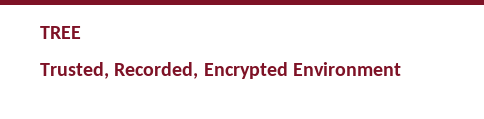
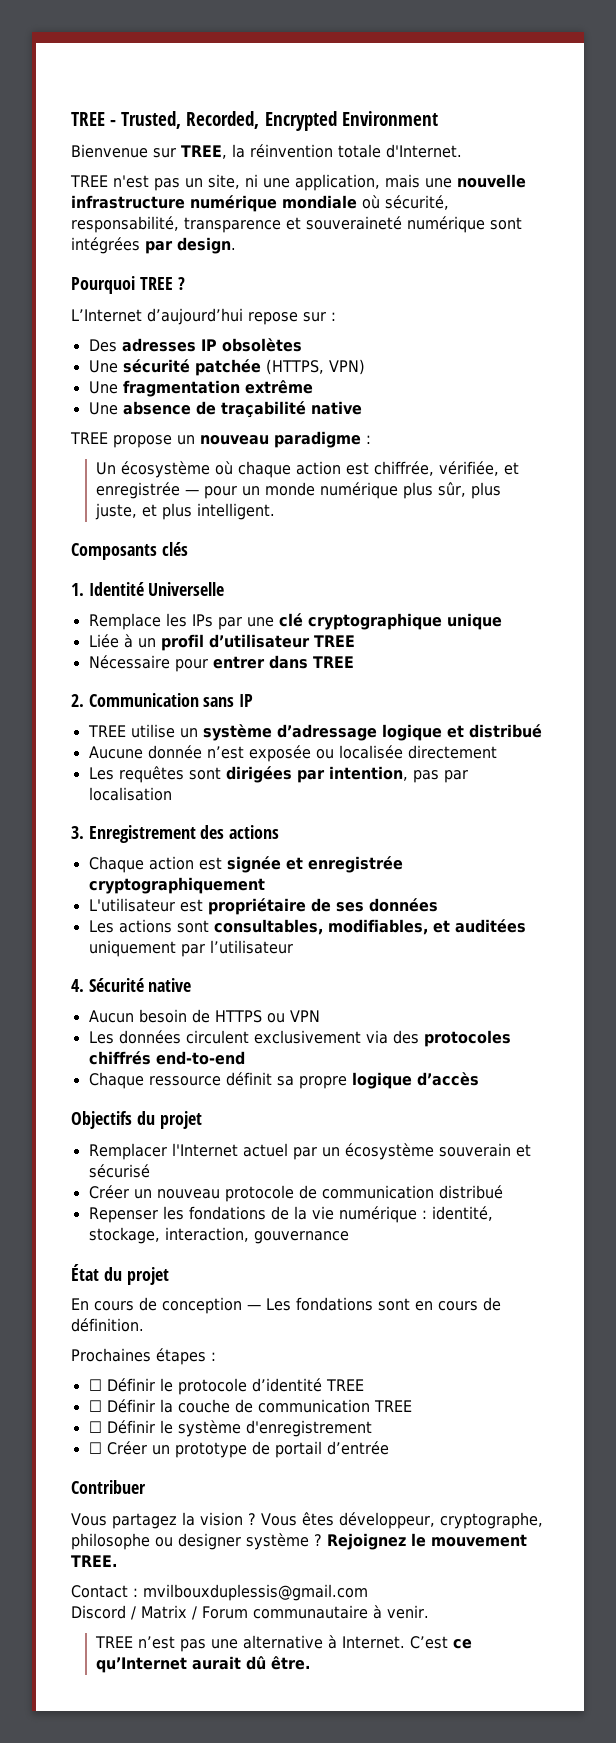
[40,26,81,39] TREE // -> [71,112,117,126] TREE -
(401, 69) none -> [71,144,462,159] [70,174,526,191] [71,195,449,212] [71,216,522,233] [71,237,236,254] [71,276,185,294] [71,308,336,325] [88,338,302,352] [88,359,365,376] [88,380,313,397] [88,401,362,418] [70,431,371,448] [96,461,520,478] [96,482,502,499] [95,503,276,520] [71,542,188,560] [71,582,225,596] [88,613,502,630] [88,634,355,651] [88,655,354,672] [71,693,254,707] [87,724,542,741] [88,745,497,762] [88,766,468,783] [88,787,172,801] [71,825,280,843] [88,856,403,873] [88,877,265,894] [88,898,438,915] [88,919,526,935] [88,940,293,957] [71,978,192,992] [88,1009,320,1023] [88,1030,511,1047] [88,1051,245,1065] [88,1072,479,1089] [71,1111,202,1129] [88,1143,531,1160] [88,1164,150,1178] [88,1185,503,1202] [88,1206,493,1223] [88,1227,349,1244] [71,1264,169,1285] [71,1297,501,1314] [71,1318,144,1332] [71,1348,216,1365] [88,1378,364,1395] [88,1399,412,1413] [88,1420,372,1437] [88,1441,389,1458] [71,1480,146,1494] [71,1512,543,1529] [71,1533,527,1550] [71,1555,117,1567] [71,1584,368,1601] [71,1605,429,1620] [95,1635,473,1652] [96,1656,311,1673] // Bienvenue sur TREE, la réinvention totale d'Internet. // TREE n'est pas un site, ni une application, mais une nouvelle infrastructure numérique mondiale où sécurité, responsabilité, transparence et souveraineté numérique sont intégrées par design. // Pourquoi TREE ? // L’Internet d’aujourd’hui repose sur : // Des adresses IP obsolètes // Une sécurité patchée (HTTPS, VPN) // Une fragmentation extrême // Une absence de traçabilité native // TREE propose un nouveau paradigme : // Un écosystème où chaque action est chiffrée, vérifiée, et enregistrée — pour un monde numérique plus sûr, plus juste, et plus intelligent. // Composants clés // 1. Identité Universelle // Remplace les IPs par une clé cryptographique unique // Liée à un profil d’utilisateur TREE // Nécessaire pour entrer dans TREE // 2. Communication sans IP // TREE utilise un système d’adressage logique et distribué // Aucune donnée n’est exposée ou localisée directement // Les requêtes sont dirigées par intention, pas par localisation // 3. Enregistrement des actions // Chaque action est signée et enregistrée cryptographiquement // L'utilisateur est propriétaire de ses données // Les actions sont consultables, modifiables, et auditées uniquement par l’utilisateur // 4. Sécurité native // Aucun besoin de HTTPS ou VPN // Les données circulent exclusivement via des protocoles chiffrés end-to-end // Chaque ressource définit sa propre logique d’accès // Objectifs du projet // Remplacer l'Internet actuel par un écosystème souverain et sécurisé // Créer un nouveau protocole de communication distribué // Repenser les fondations de la vie numérique : identité, stockage, interaction, gouvernance // État du projet // En cours de conception — Les fondations sont en cours de définition. // Prochaines étapes : // ☐ Définir le protocole d’identité TREE // ☐ Définir la couche de communication TREE // ☐ Définir le système d'enregistrement // ☐ Créer un prototype de portail d’entrée // Contribuer // Vous partagez la vision ? Vous êtes développeur, cryptographe, philosophe ou designer système ? Rejoignez le mouvement TREE. // Contact : mvilbouxduplessis@gmail.com // Discord / Matrix / Forum communautaire à venir. // TREE n’est pas une alternative à Internet. C’est ce qu’Internet aurait dû être.

